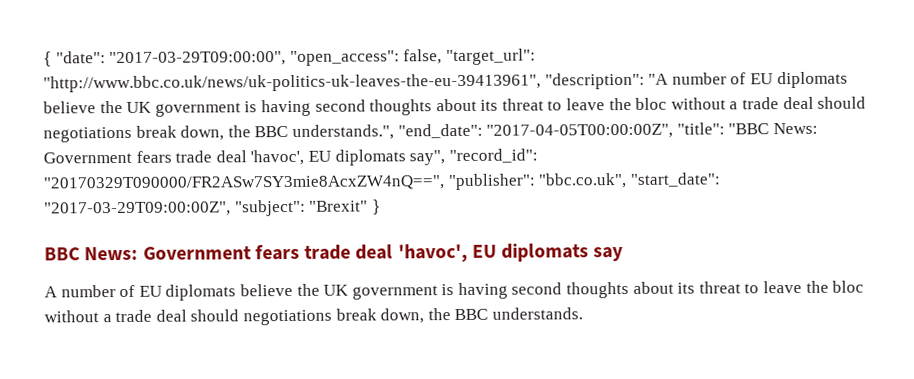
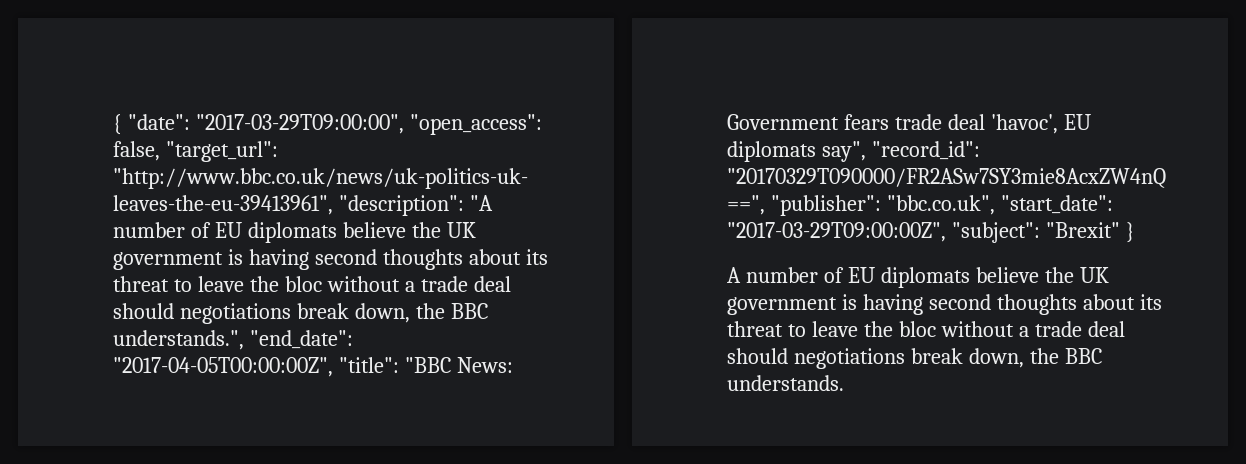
[44,243,624,263] // BBC News: Government fears trade deal 'havoc', EU diplomats say -> (1135, 232) none

